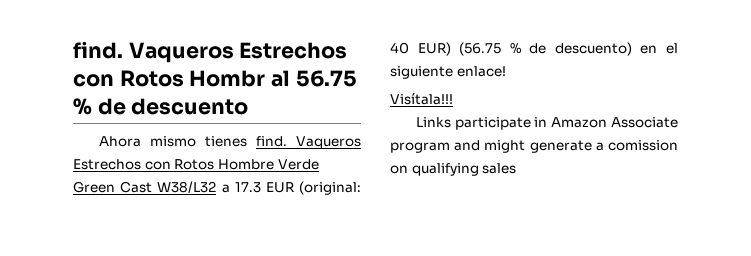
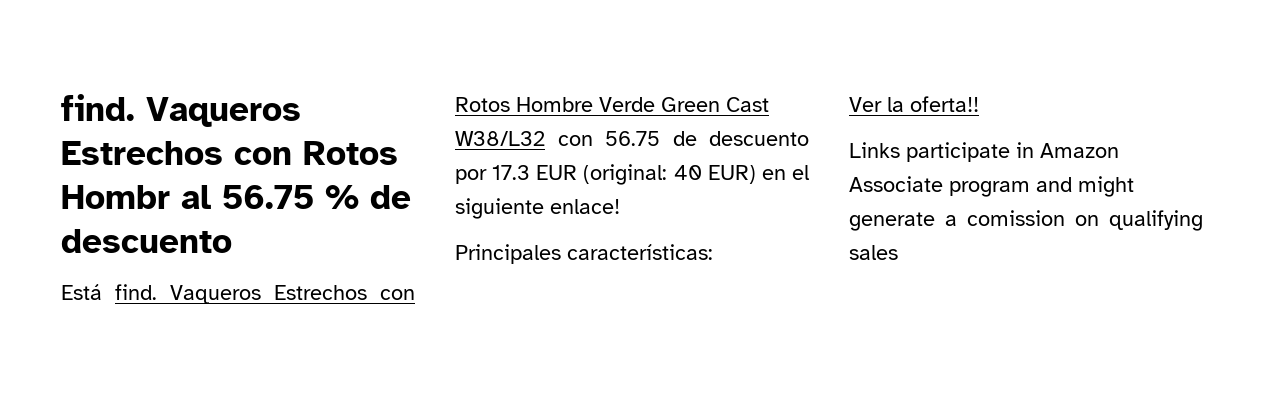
[98,136,247,147] Ahora mismo tienes -> [61,284,102,300] Está
[221,184,230,193] a -> [557,131,809,146] [455,169,487,184] con 56.75 de descuento por
[459,42,632,56] (56.75 % de descuento) -> (756, 174) none
[390,93,453,105] Visítala!!! -> [455,244,713,264] [849,96,979,112] Principales características: // Ver la oferta!!

